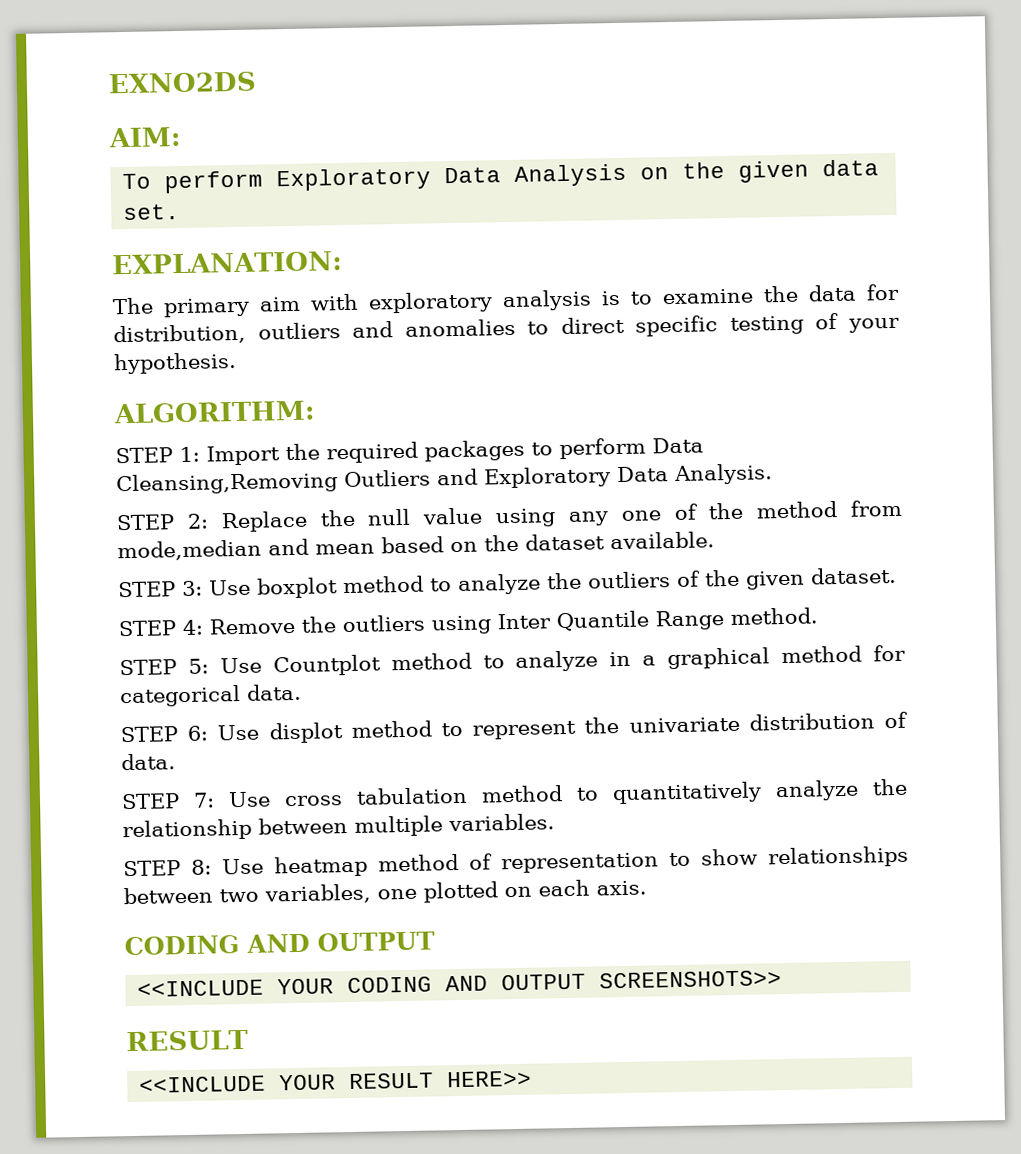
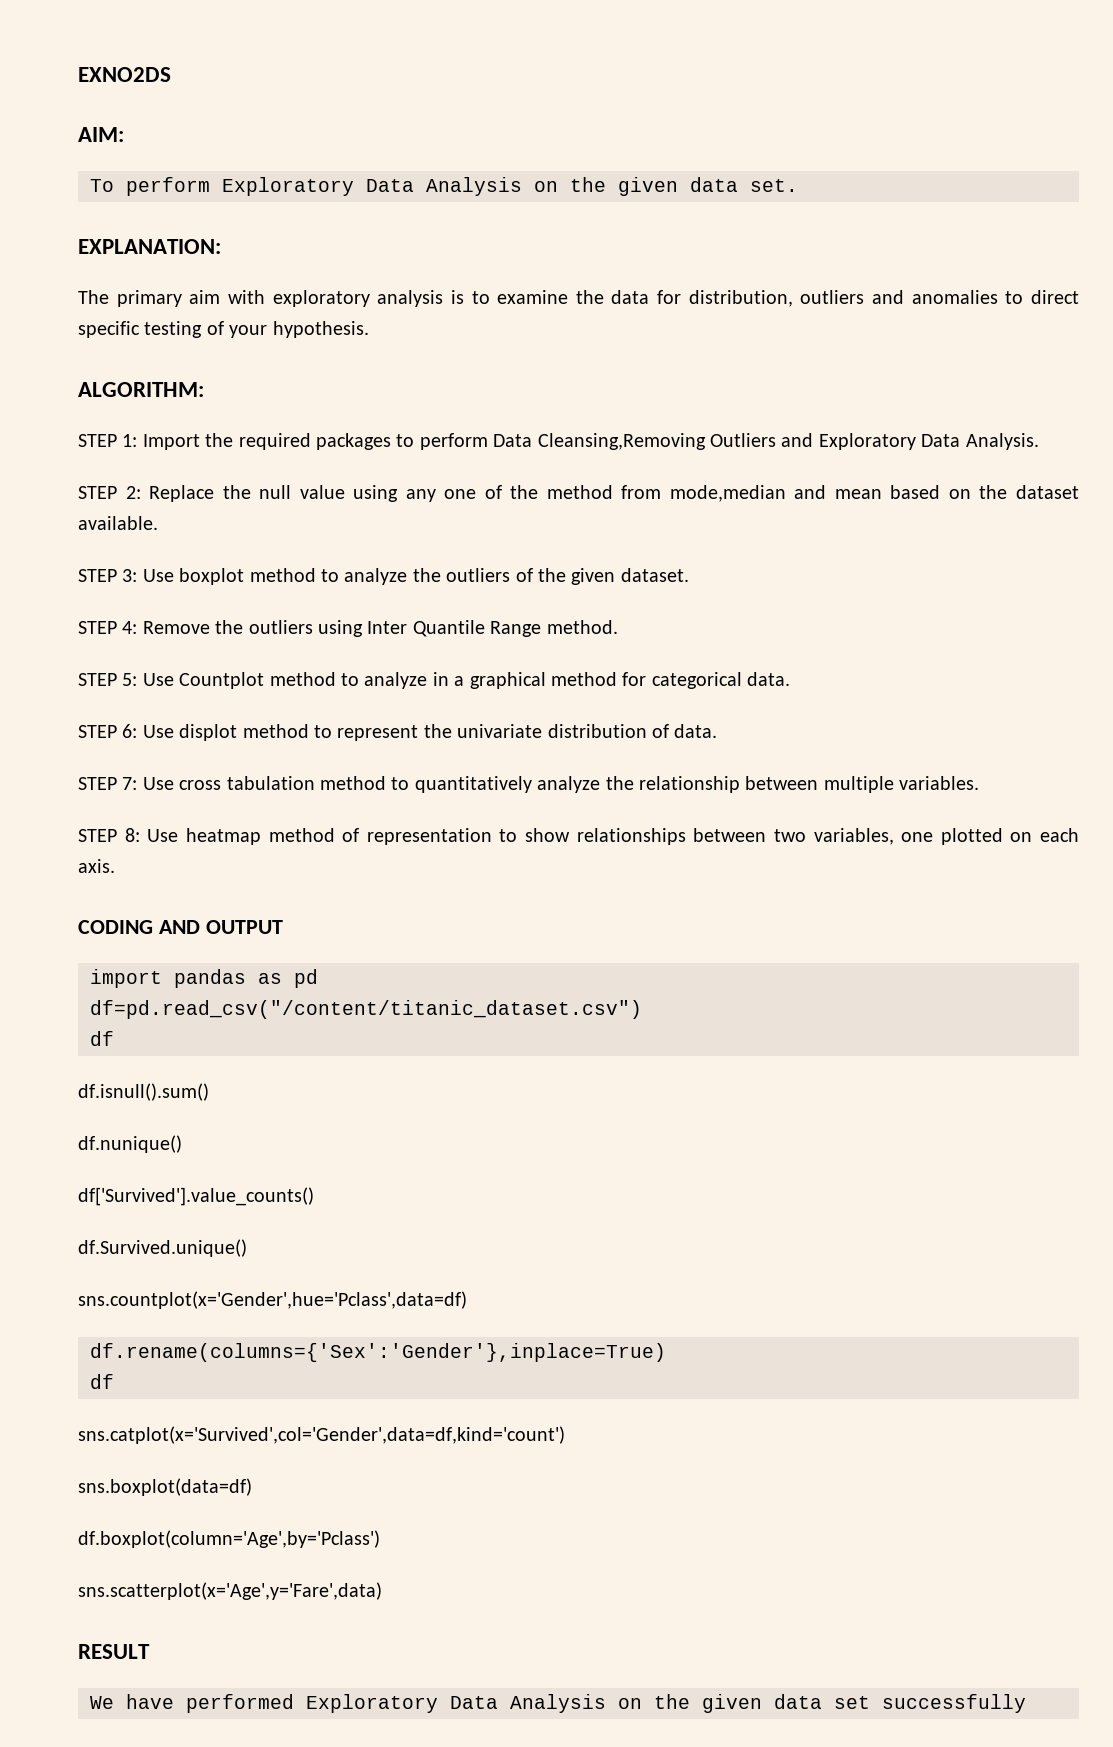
[137,970,783,997] [126,1029,249,1052] [139,1070,533,1093] <<INCLUDE YOUR CODING AND OUTPUT SCREENSHOTS>> // RESULT // <<INCLUDE YOUR RESULT HERE>> -> [90,969,318,988] [90,1000,642,1019] [90,1031,114,1046] [78,1083,209,1101] [78,1135,182,1153] [78,1187,314,1206] [78,1239,247,1257] [78,1291,467,1309] [90,1343,666,1362] [90,1374,114,1389] [78,1426,565,1444] [78,1478,252,1496] [78,1530,380,1548] [78,1582,382,1600] [78,1644,150,1659] [90,1694,1026,1713] import pandas as pd // df=pd.read_csv("/content/titanic_dataset.csv") // df // df.isnull().sum() // df.nunique() // df['Survived'].value_counts() // df.Survived.unique() // sns.countplot(x='Gender',hue='Pclass',data=df) // df.rename(columns={'Sex':'Gender'},inplace=True) // df // sns.catplot(x='Survived',col='Gender',data=df,kind='count') // sns.boxplot(data=df) // df.boxplot(column='Age',by='Pclass') // sns.scatterplot(x='Age',y='Fare',data) // RESULT // We have performed Exploratory Data Analysis on the given data set successfully

